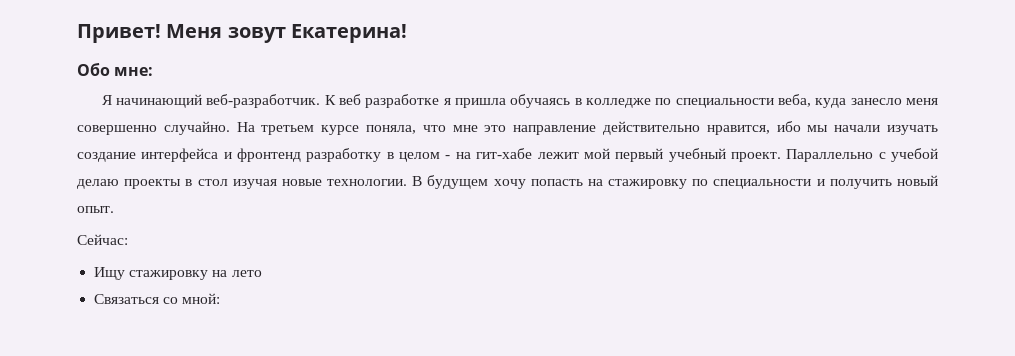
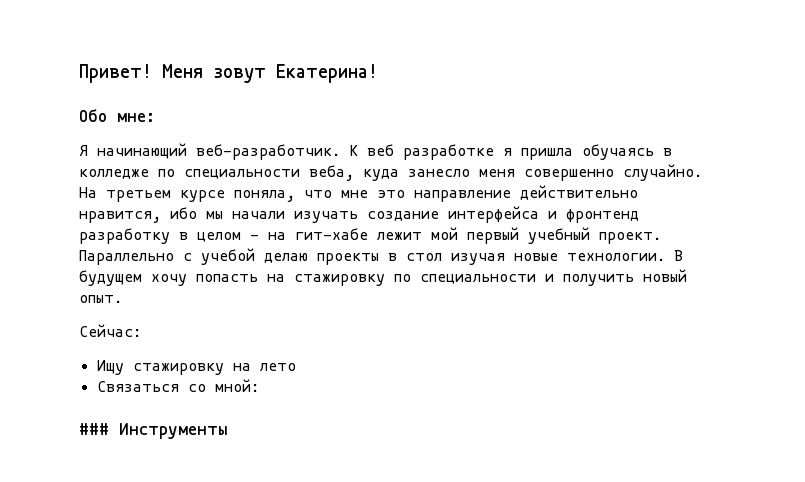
(221, 298) none -> [79,423,228,439] // ### Инструменты

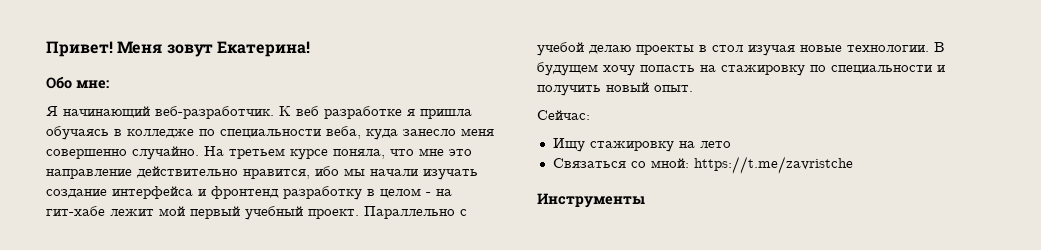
[79,423,109,435] // ### -> [693,156,853,174] https://t.me/zavristche //

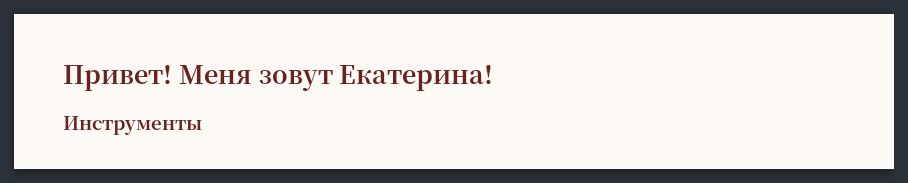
[46,76,109,89] [46,106,472,119] [46,126,494,140] [46,146,472,160] [46,166,478,180] [46,186,452,200] [46,206,467,220] [537,42,945,56] [537,62,945,76] [537,82,693,96] [537,110,590,120] [552,138,731,152] [552,156,853,174] // Обо мне: // Я начинающий веб-разработчик. К веб разработке я пришла обучаясь в колледже по специальности веба, куда занесло меня совершенно случайно. На третьем курсе поняла, что мне это направление действительно нравится, ибо мы начали изучать создание интерфейса и фронтенд разработку в целом - на гит-хабе лежит мой первый учебный проект. Параллельно с учебой делаю проекты в стол изучая новые технологии. В будущем хочу попасть на стажировку по специальности и получить новый опыт. // Сейчас: // Ищу стажировку на лето // Связаться со мной: https://t.me/zavristche -> (494, 78) none

